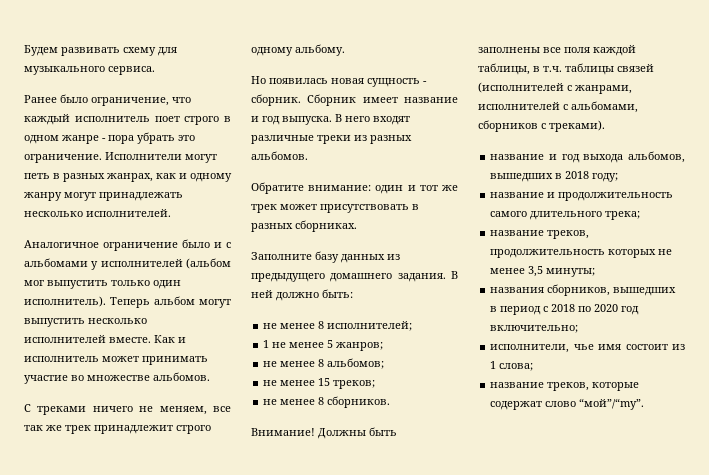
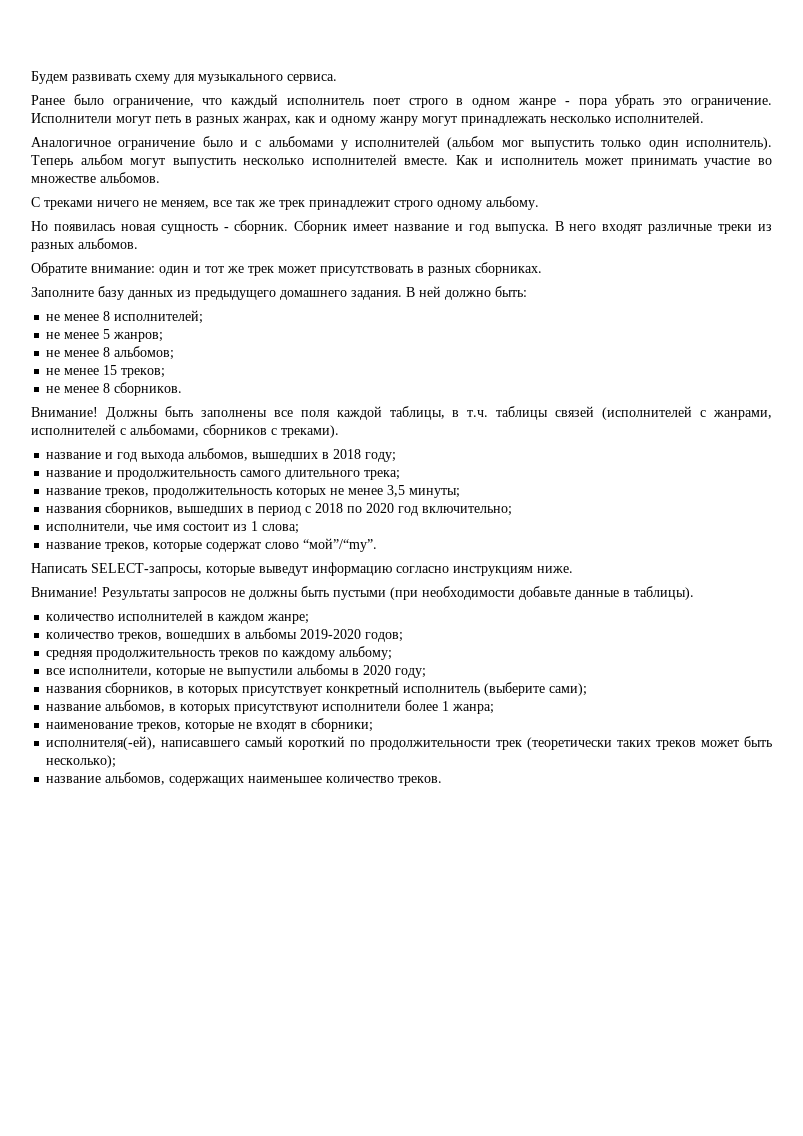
[263,340,270,348] 1 -> (204, 317) none
(645, 404) none -> [31,562,573,576] [31,586,694,600] [46,610,310,624] [46,628,404,642] [46,646,393,660] [46,664,427,678] [46,682,588,696] [46,700,495,714] [46,718,374,732] [46,736,772,750] [46,755,117,768] [46,772,443,786] // Написать SELECT-запросы, которые выведут информацию согласно инструкциям ниже. // Внимание! Результаты запросов не должны быть пустыми (при необходимости добавьте данные в таблицы). // количество исполнителей в каждом жанре; // количество треков, вошедших в альбомы 2019-2020 годов; // средняя продолжительность треков по каждому альбому; // все исполнители, которые не выпустили альбомы в 2020 году; // названия сборников, в которых присутствует конкретный исполнитель (выберите сами); // название альбомов, в которых присутствуют исполнители более 1 жанра; // наименование треков, которые не входят в сборники; // исполнителя(-ей), написавшего самый короткий по продолжительности трек (теоретически таких треков может быть несколько); // название альбомов, содержащих наименьшее количество треков.

